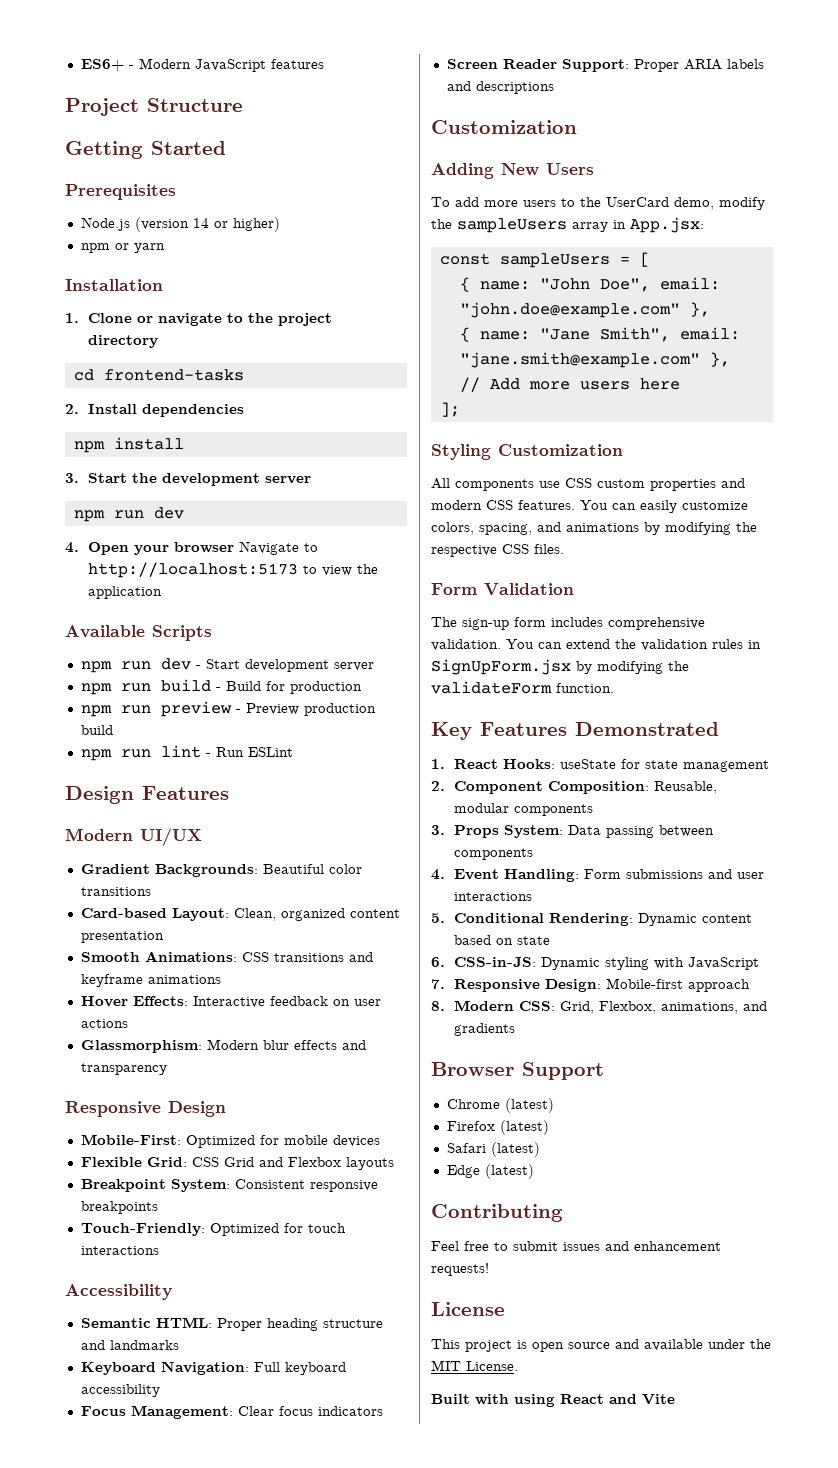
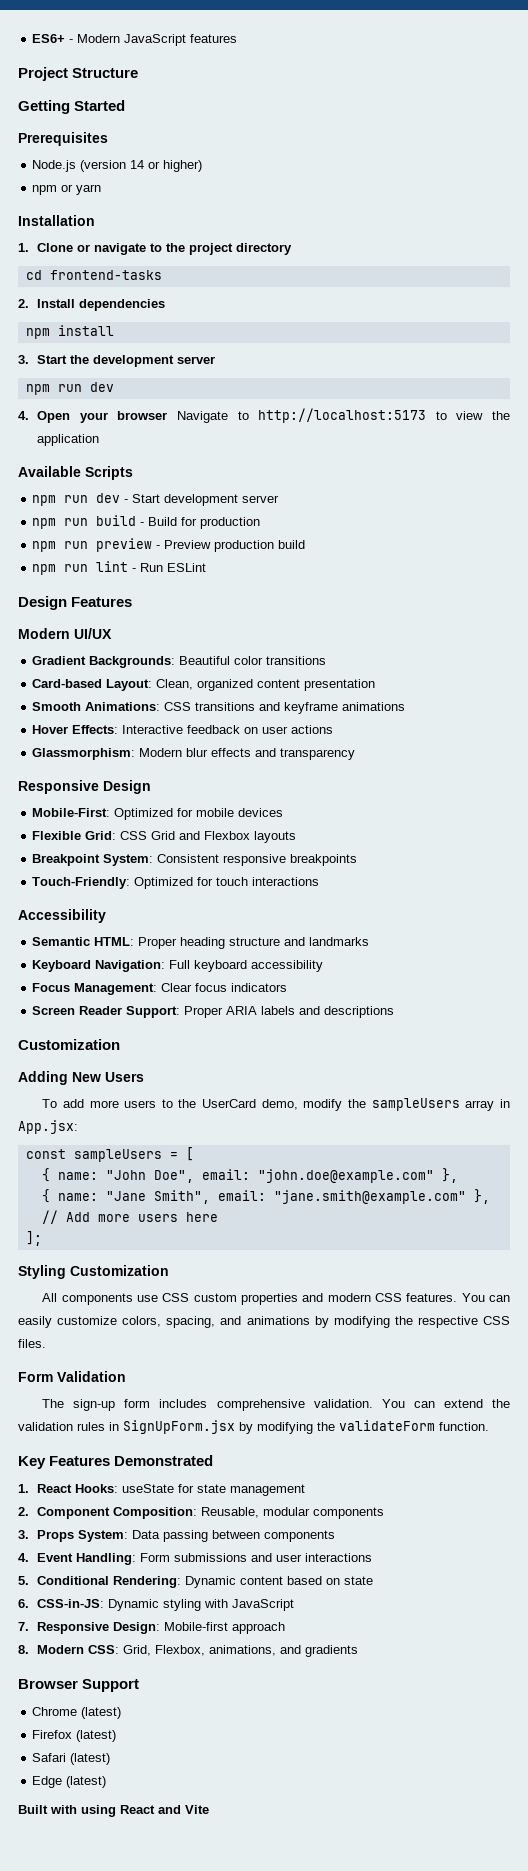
[431,1204,563,1222] [431,1241,721,1251] [431,1263,489,1276] [431,1302,505,1316] [431,1339,771,1352] [431,1360,518,1371] // Contributing // Feel free to submit issues and enhancement requests! // License // This project is open source and available under the MIT License. -> (107, 1782) none

